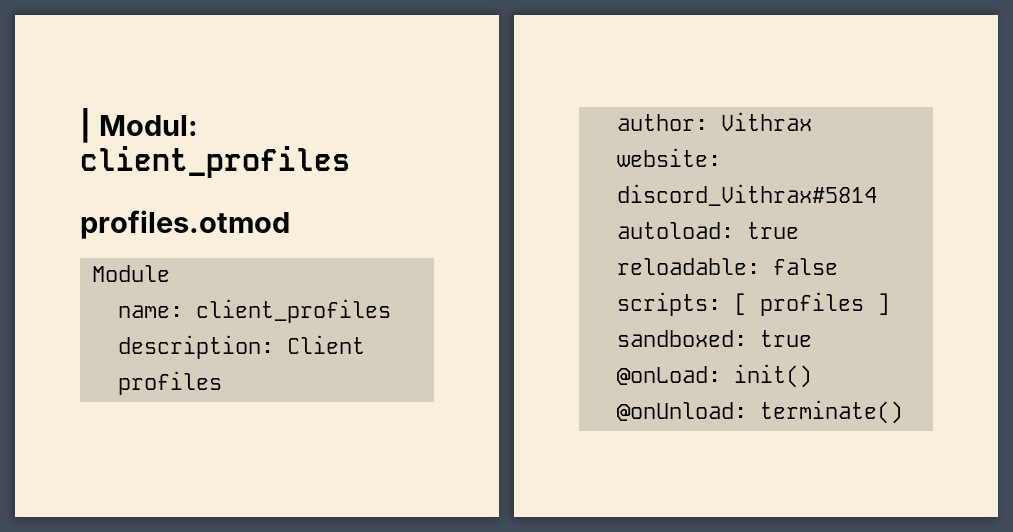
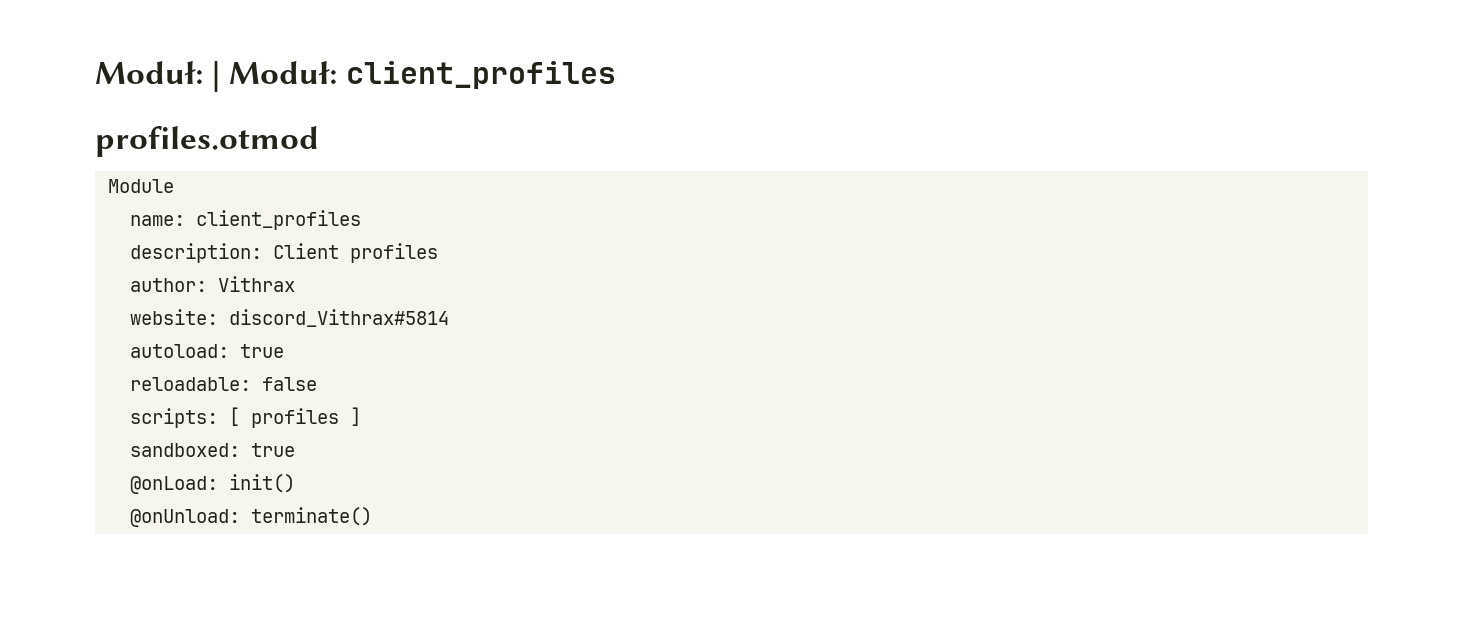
[80,108,198,143] | Modul: -> [95,61,338,92] Moduł: | Moduł:

